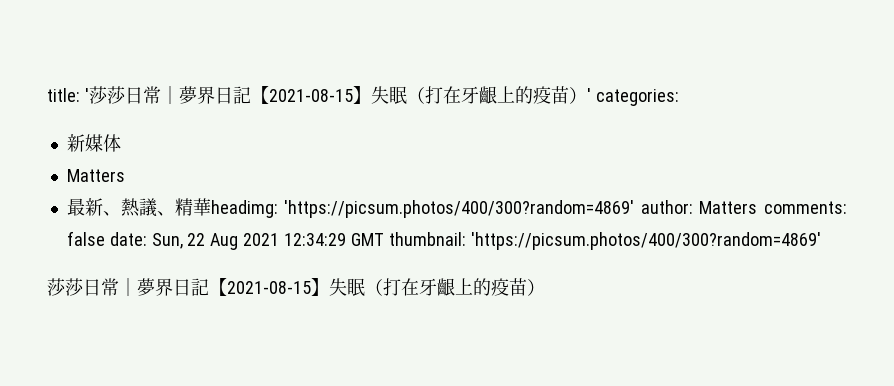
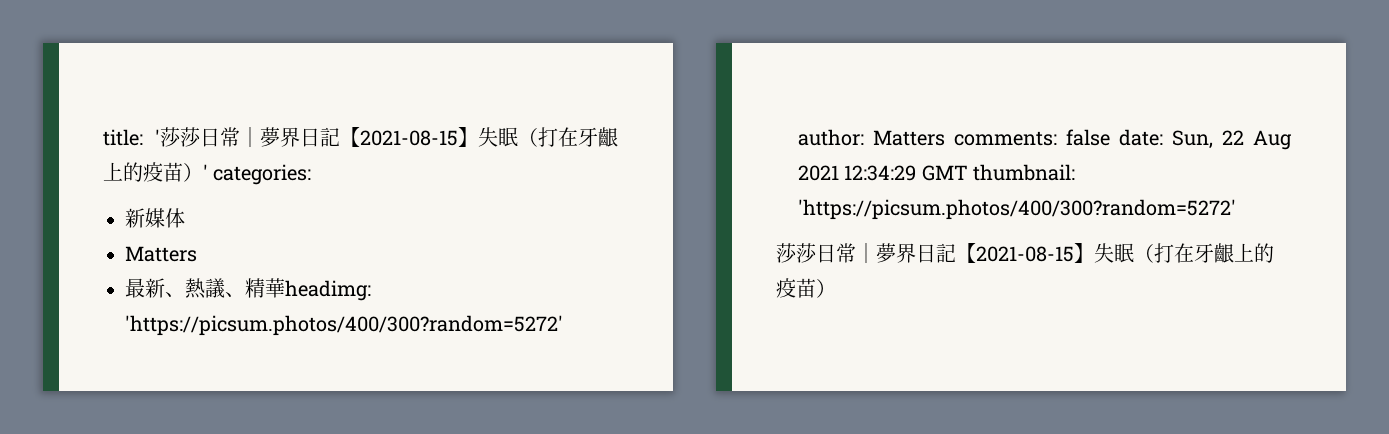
[284,200,635,218] 'https://picsum.photos/400/300?random=4869' -> [125,315,563,336] 'https://picsum.photos/400/300?random=5272'
[470,232,821,250] 'https://picsum.photos/400/300?random=4869' -> [798,199,1236,220] 'https://picsum.photos/400/300?random=5272'

